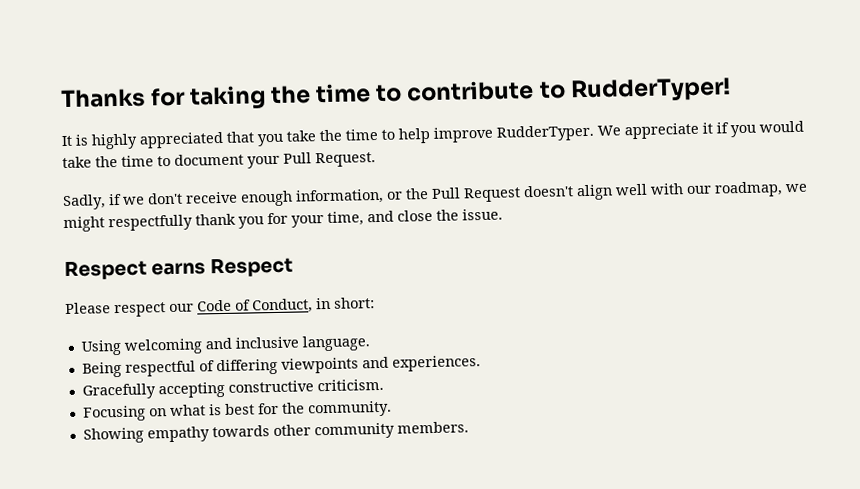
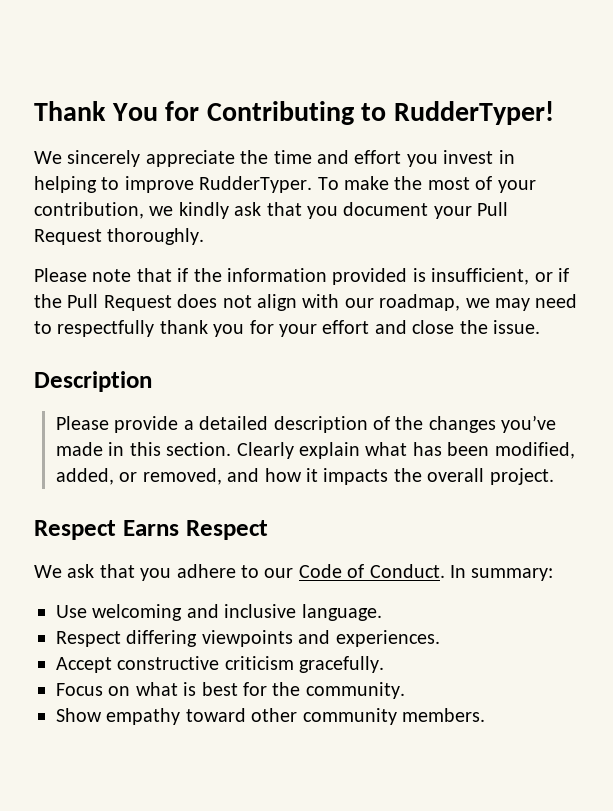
[60,77,731,110] [61,120,804,150] [62,152,376,169] [62,183,648,211] Thanks for taking the time to contribute to RudderTyper! // It is highly appreciated that you take the time to help improve RudderTyper. We appreciate it if you would take the time to document your Pull Request. // Sadly, if we don't receive enough information, or the Pull Request doesn't align well -> [34,101,554,125] [34,150,515,167] [34,176,536,193] [34,202,509,219] [34,228,205,245] [34,268,569,285] [34,294,297,311] Thank You for Contributing to RudderTyper! // We sincerely appreciate the time and effort you invest in helping to improve RudderTyper. To make the most of your contribution, we kindly ask that you document your Pull Request thoroughly. // Please note that if the information provided is insufficient, or if the Pull Request does not align
[63,216,105,233] might -> [494,294,578,311] [34,321,52,334] may need to
[327,211,364,226] time, -> [322,320,370,334] effort
[64,260,207,281] // Respect earns -> [34,371,152,392] [56,415,557,433] [56,442,575,459] [56,468,554,485] [34,520,179,540] // Description // Please provide a detailed description of the changes you’ve made in this section. Clearly explain what has been modified, added, or removed, and how it impacts the overall project. // Respect Earns
[65,297,375,318] [80,339,122,356] Please respect our Code of Conduct, in short: // Using -> [34,564,554,581] [56,605,87,618] We ask that you adhere to our Code of Conduct. In summary: // Use
[81,360,215,378] Being respectful of -> [56,631,121,647] Respect
[81,378,384,400] [82,405,146,422] Gracefully accepting constructive criticism. // Focusing -> [56,656,385,673] [56,683,103,696] Accept constructive criticism gracefully. // Focus
[82,425,270,444] Showing empathy towards -> [56,708,246,725] Show empathy toward

